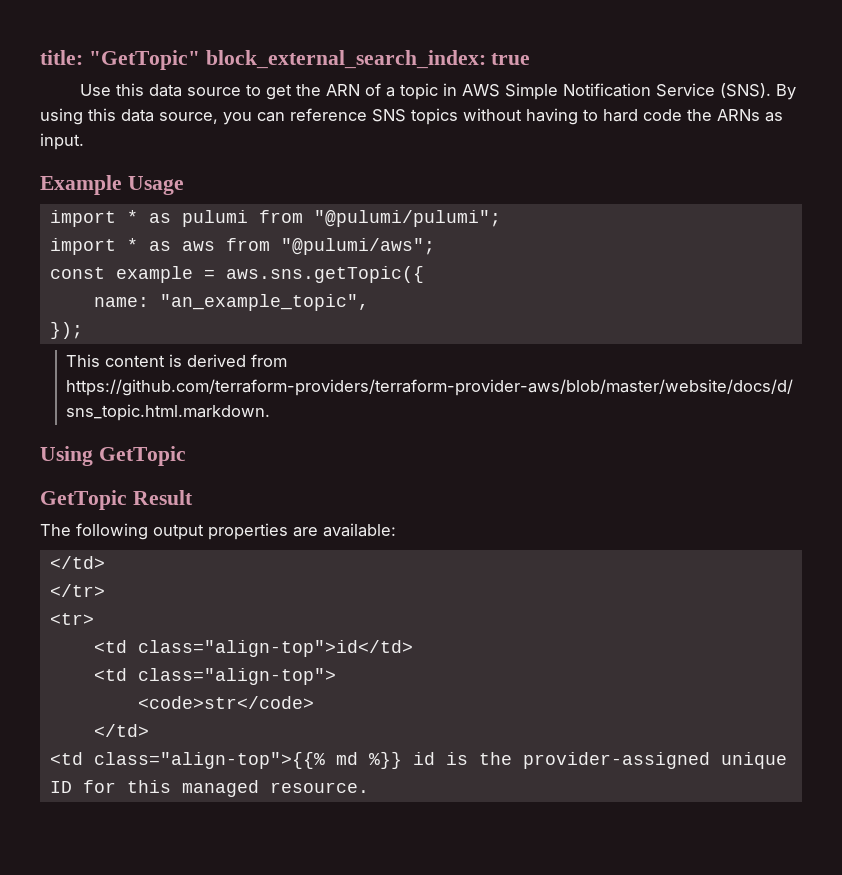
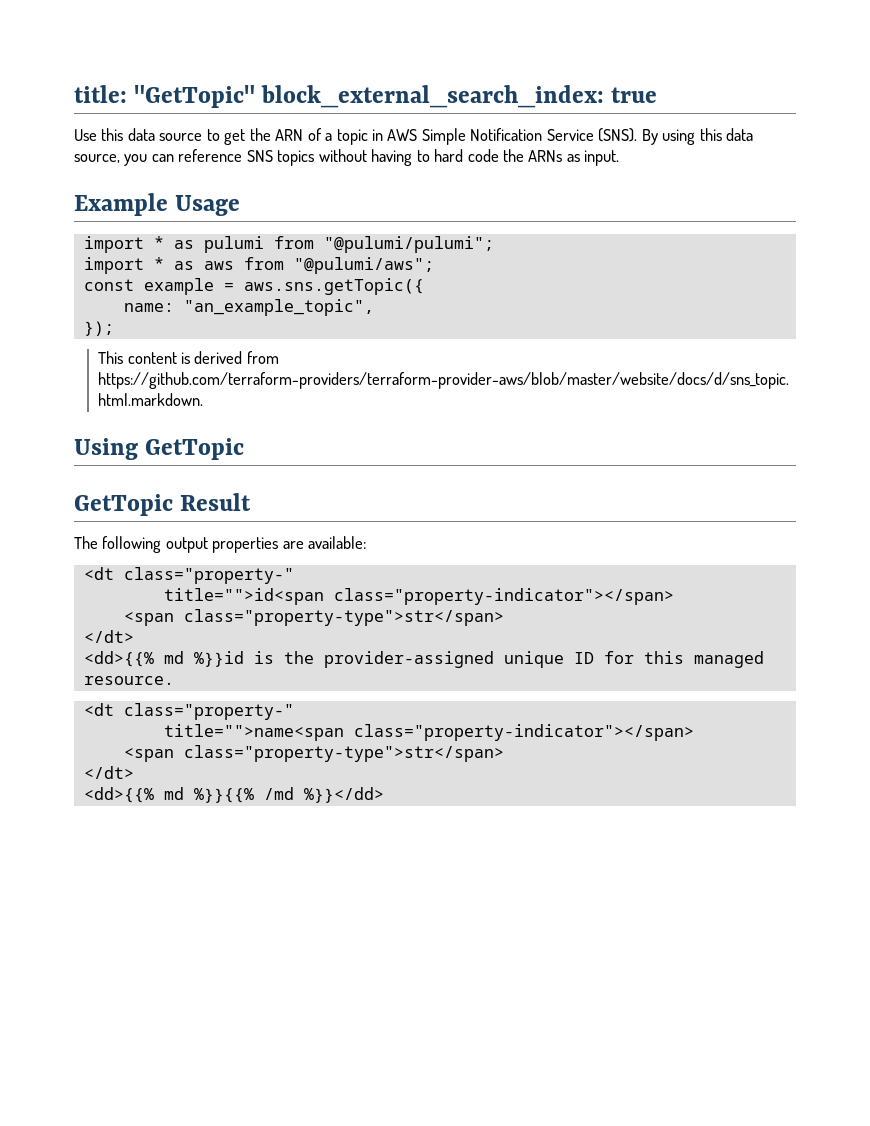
[49,556,105,569] [49,584,105,597] [49,613,94,625] [93,640,413,657] [93,668,336,685] [137,696,314,709] [93,724,149,737] [49,752,435,769] </td> // </tr> // <tr> // <td class="align-top">id</td> // <td class="align-top"> // <code>str</code> // </td> // <td class="align-top">{{% md %}} id -> [83,567,294,584] [163,588,674,605] [123,609,504,626] [83,630,134,643] [83,651,244,667] <dt class="property-" // title="">id<span class="property-indicator"></span> // <span class="property-type">str</span> // </dt> // <dd>{{% md %}}id
(369, 787) none -> [83,703,294,720] [163,724,694,741] [123,745,504,762] [83,766,134,779] [83,787,384,803] // <dt class="property-" // title="">name<span class="property-indicator"></span> // <span class="property-type">str</span> // </dt> // <dd>{{% md %}}{{% /md %}}</dd>

